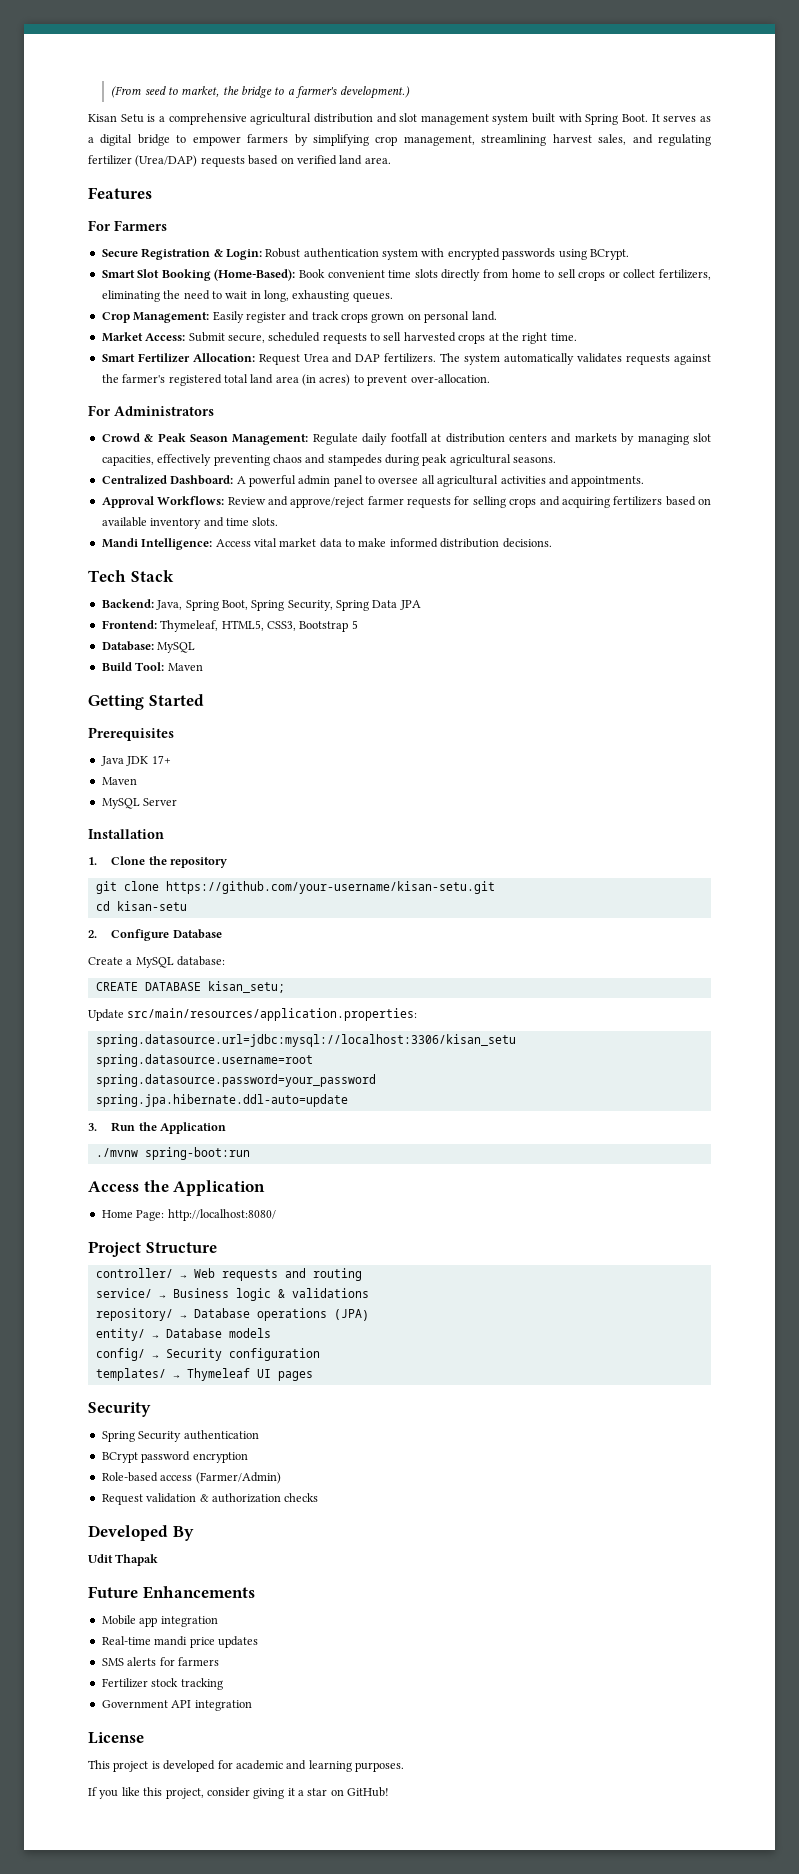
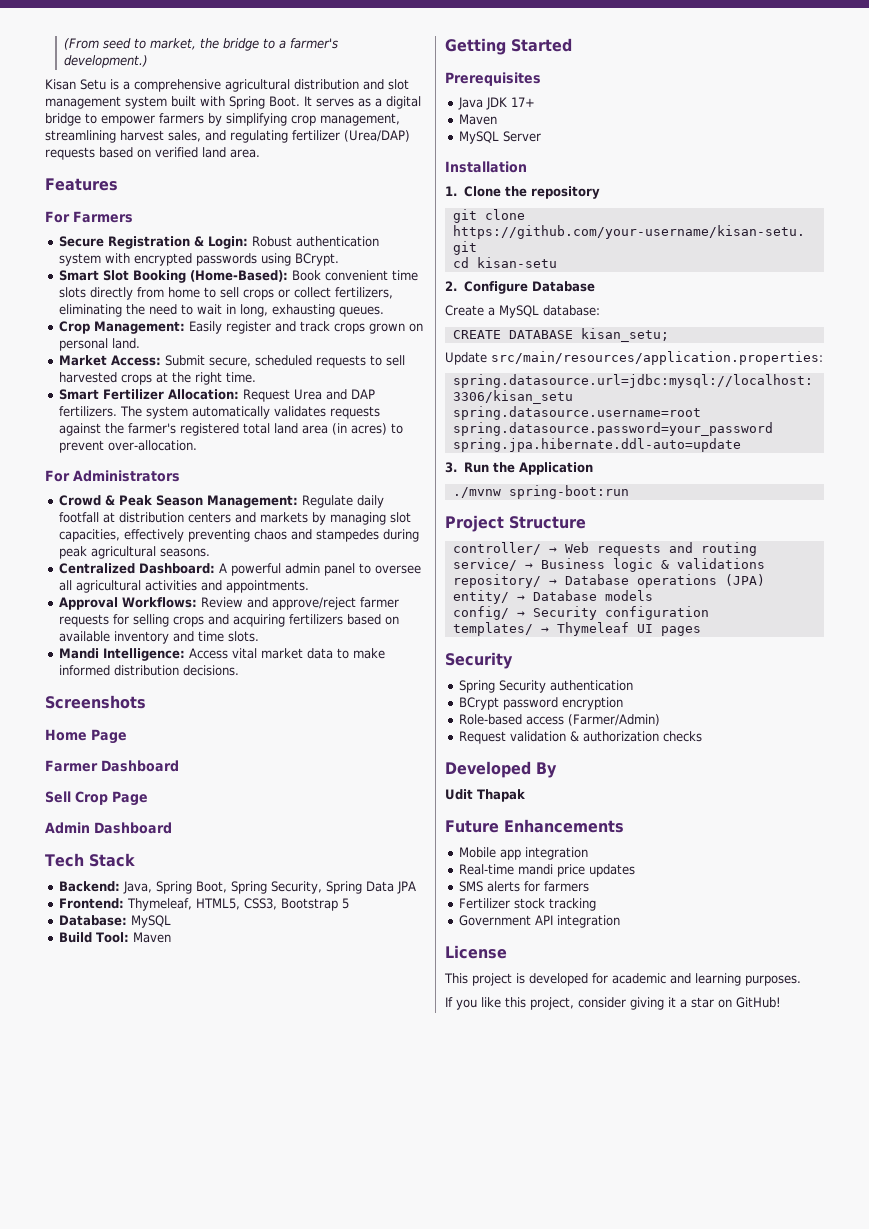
(552, 543) none -> [45,695,146,709] [45,729,127,744] [45,760,179,772] [45,791,148,806] [45,822,172,834] // Screenshots // Home Page // Farmer Dashboard // Sell Crop Page // Admin Dashboard
[88,1180,266,1196] [101,1209,276,1221] // Access the Application // Home Page: http://localhost:8080/ -> (629, 492) none

